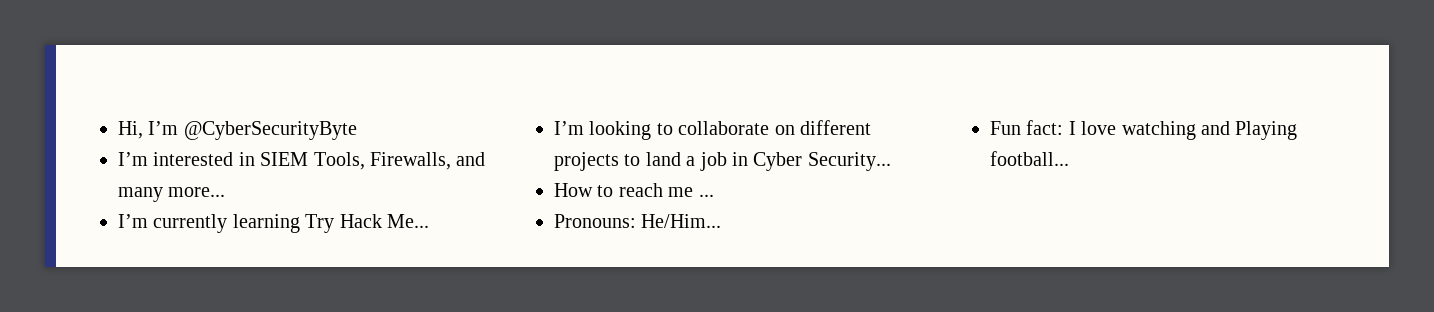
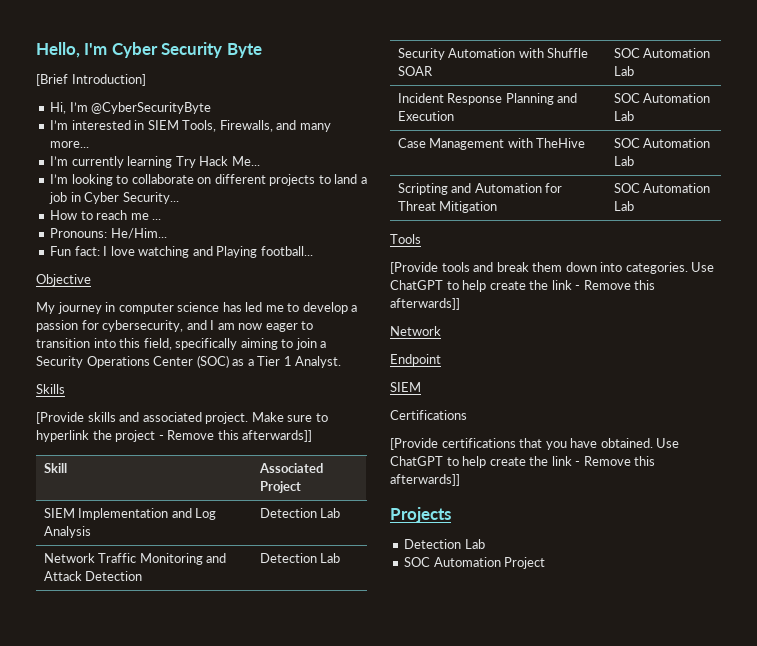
(118, 130) none -> [36,42,262,58] [36,74,146,86] Hello, I'm Cyber Security Byte // [Brief Introduction] //
(1069, 158) none -> [36,274,91,286] [36,302,358,314] [36,320,314,332] [36,338,327,350] [36,355,342,368] [36,384,65,394] [36,412,328,424] [36,430,313,442] [43,463,67,473] [258,463,323,473] [259,481,301,493] [43,508,217,520] [43,526,91,538] [259,508,341,518] [43,553,227,565] [43,571,143,581] [259,553,341,563] [397,48,589,60] [397,66,433,76] [613,48,711,58] [613,66,634,76] [397,93,578,105] [397,111,454,121] [613,93,711,103] [613,111,634,121] [397,138,586,150] [613,138,711,148] [613,156,634,166] [397,183,563,195] [397,201,498,213] [613,183,711,193] [613,201,634,211] [390,234,421,244] [390,262,715,274] [390,280,656,292] [390,298,460,310] [390,326,441,336] [390,354,441,366] [390,382,421,392] [390,410,467,420] [390,438,680,450] [390,456,656,468] [390,474,460,486] [390,507,451,523] [404,539,485,549] [404,557,546,569] // Objective // My journey in computer science has led me to develop a passion for cybersecurity, and I am now eager to transition into this field, specifically aiming to join a Security Operations Center (SOC) as a Tier 1 Analyst. // Skills // [Provide skills and associated project. Make sure to hyperlink the project - Remove this afterwards]] // Skill | Associated Project // SIEM Implementation and Log Analysis | Detection Lab // Network Traffic Monitoring and Attack Detection | Detection Lab // Security Automation with Shuffle SOAR | SOC Automation Lab // Incident Response Planning and Execution | SOC Automation Lab // Case Management with TheHive | SOC Automation Lab // Scripting and Automation for Threat Mitigation | SOC Automation Lab // Tools // [Provide tools and break them down into categories. Use ChatGPT to help create the link - Remove this afterwards]] // Network // Endpoint // SIEM // Certifications // [Provide certifications that you have obtained. Use ChatGPT to help create the link - Remove this afterwards]] // Projects // Detection Lab // SOC Automation Project

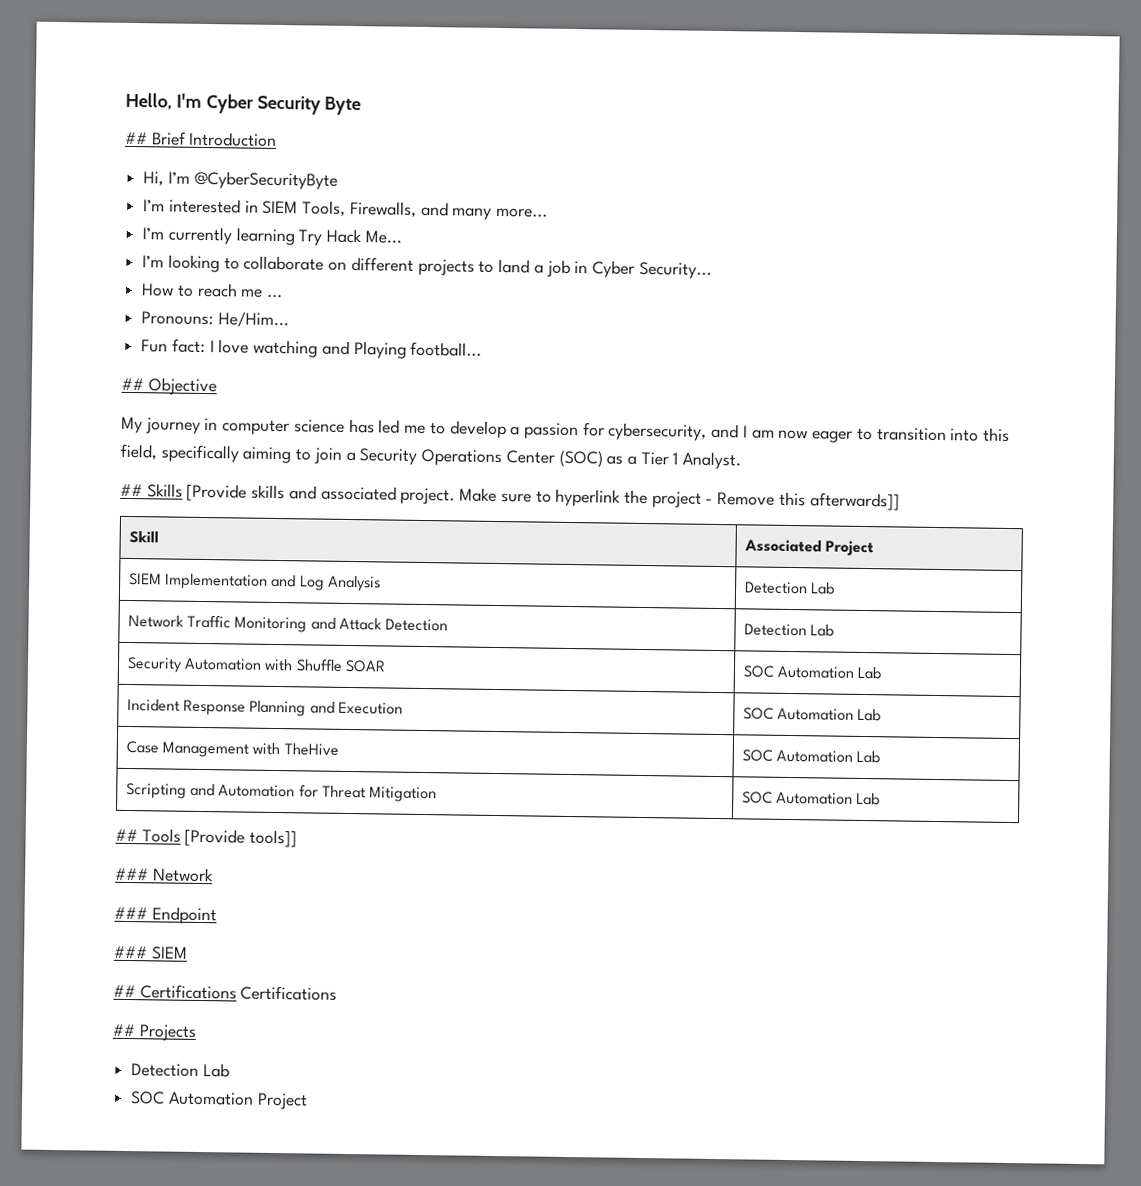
[36,74,146,86] [Brief Introduction] -> [125,131,278,147] ## Brief Introduction
(313, 251) none -> [121,377,144,391] ##
(342, 362) none -> [120,483,143,497] ##
(65, 389) // -> (183, 490) none
(634, 206) none -> [115,828,138,842] ##
[390,262,715,274] [390,280,656,292] [390,298,460,310] // [Provide tools and break them down into categories. Use ChatGPT to help create the link - Remove this afterwards]] // -> [184,828,298,848] [115,867,149,881] [Provide tools]] // ###
(441, 331) none -> [114,906,148,920] ###
(441, 360) none -> [113,945,148,959] ###
(421, 387) none -> [113,984,237,1000] ## Certifications
[390,438,680,450] [390,456,656,468] [390,474,460,486] [Provide certifications that you have obtained. Use ChatGPT to help create the link - Remove this afterwards]] // -> [112,1023,136,1037] ##

